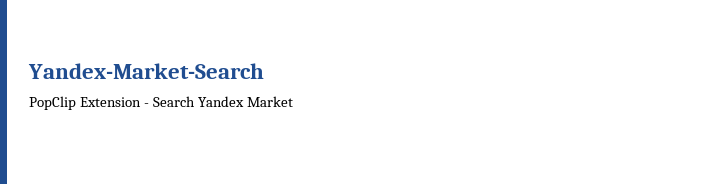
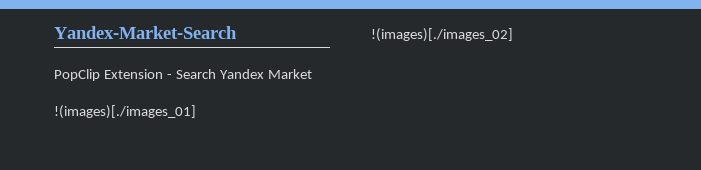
(293, 101) none -> [54,105,196,119] [371,28,513,42] // !(images)[./images_01] !(images)[./images_02]

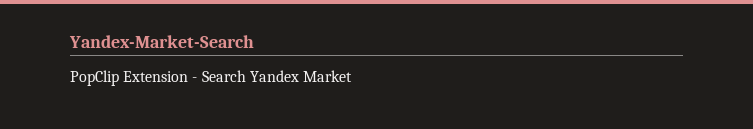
[54,105,196,119] [371,28,513,42] // !(images)[./images_01] !(images)[./images_02] -> (352, 76) none

